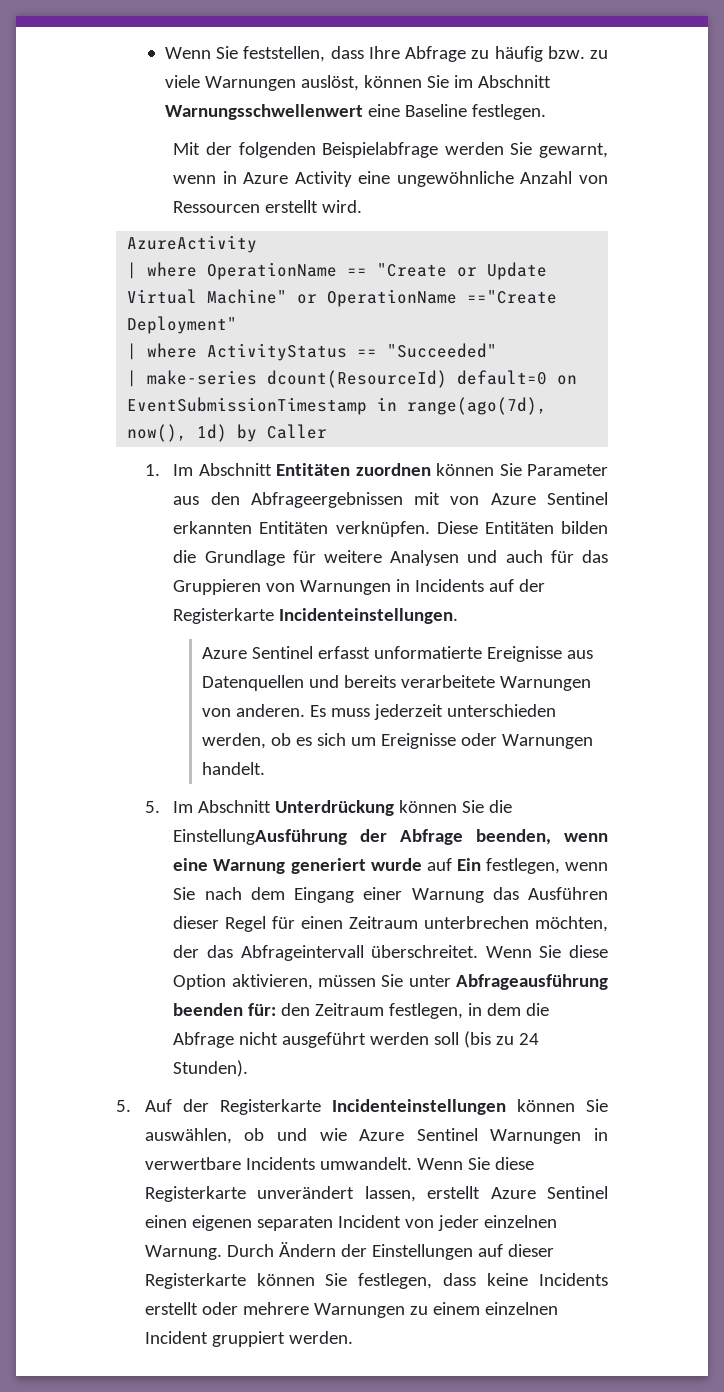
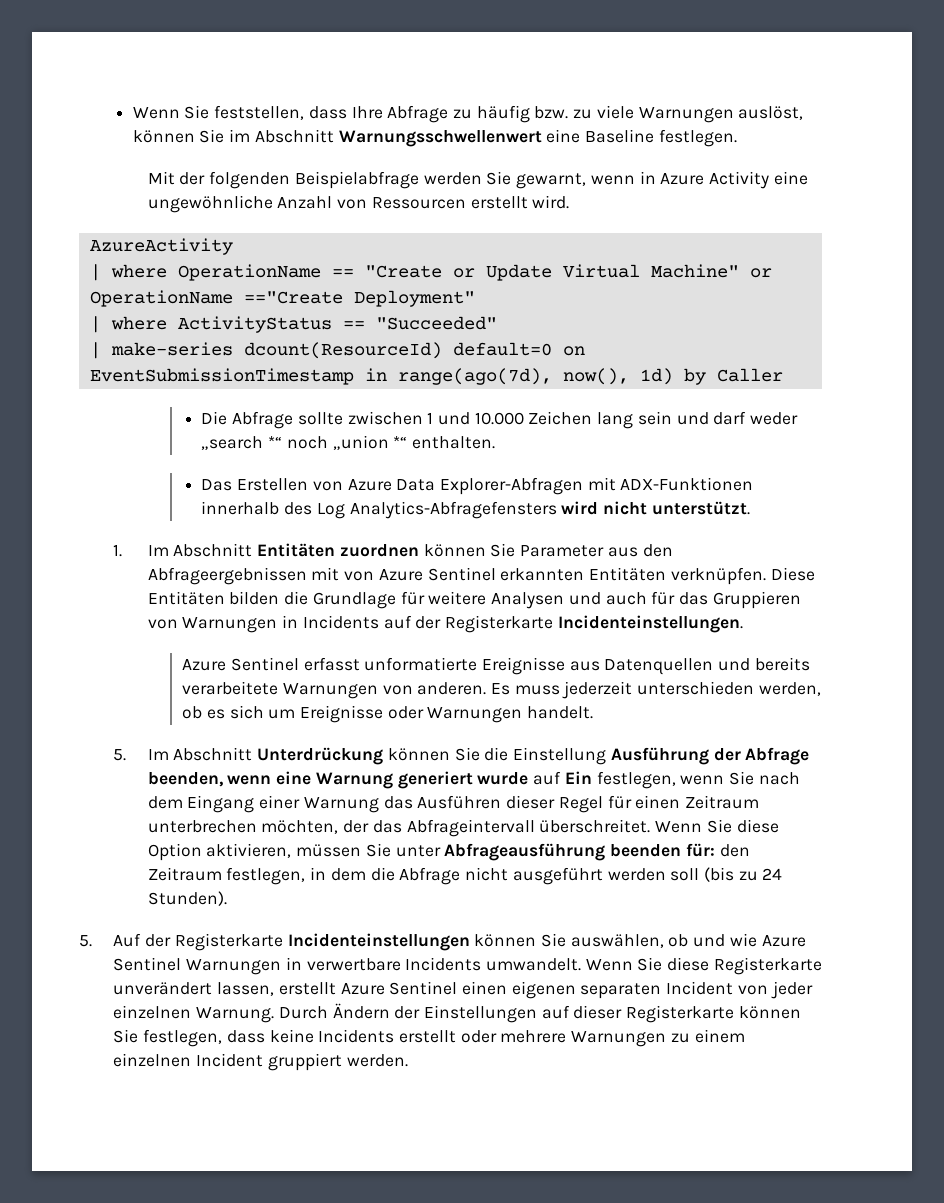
(328, 431) none -> [201,411,799,429] [201,435,495,450] [201,477,754,495] [201,501,750,519] // Die Abfrage sollte zwischen 1 und 10.000 Zeichen lang sein und darf weder „search *“ noch „union *“ enthalten. // Das Erstellen von Azure Data Explorer-Abfragen mit ADX-Funktionen innerhalb des Log Analytics-Abfragefensters wird nicht unterstützt.
[173,829,348,845] EinstellungAusführung -> [513,747,709,765] Einstellung Ausführung

